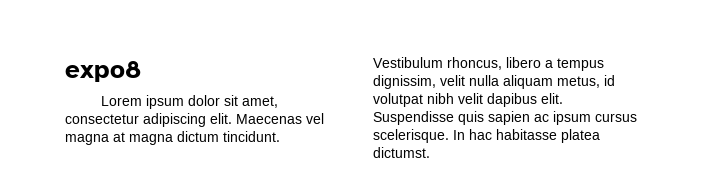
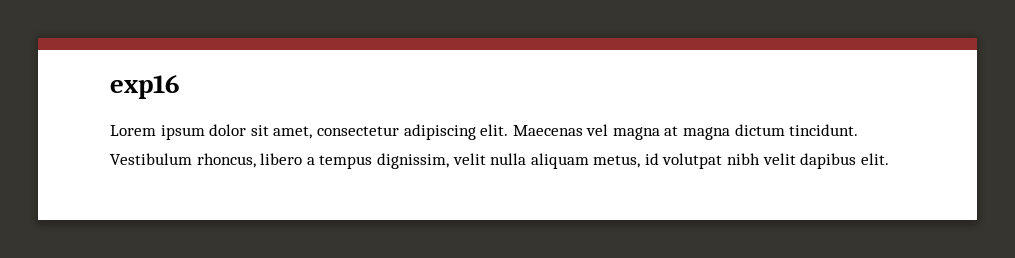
[65,61,141,82] expo8 -> [110,75,180,99] exp16
[373,111,637,125] [373,129,600,143] [373,147,430,158] Suspendisse quis sapien ac ipsum cursus scelerisque. In hac habitasse platea dictumst. -> (889, 159) none

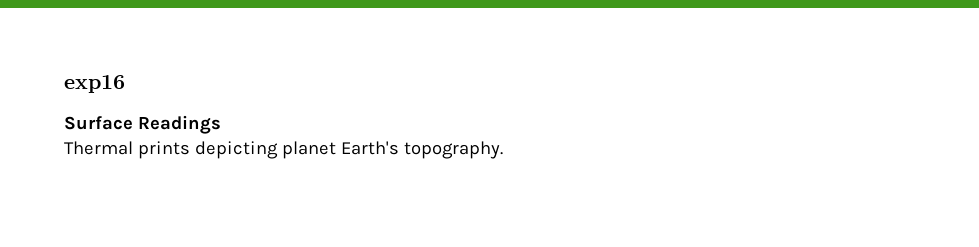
[110,124,859,140] [110,153,889,169] Lorem ipsum dolor sit amet, consectetur adipiscing elit. Maecenas vel magna at magna dictum tincidunt. Vestibulum rhoncus, libero a tempus dignissim, velit nulla aliquam metus, id volutpat nibh velit dapibus elit. -> [64,115,221,134] [64,141,503,159] Surface Readings // Thermal prints depicting planet Earth's topography.

